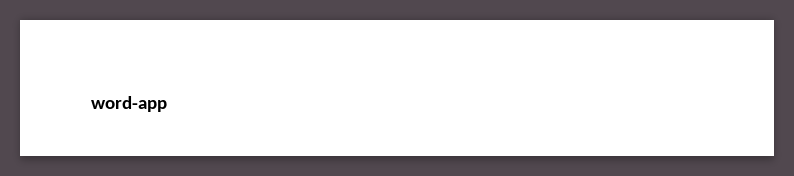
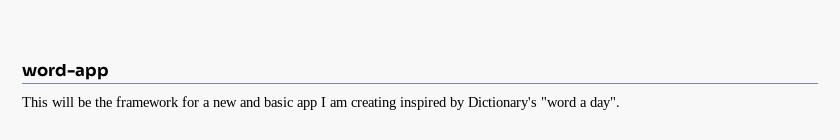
(167, 104) none -> [22,96,620,110] // This will be the framework for a new and basic app I am creating inspired by Dictionary's "word a day".

